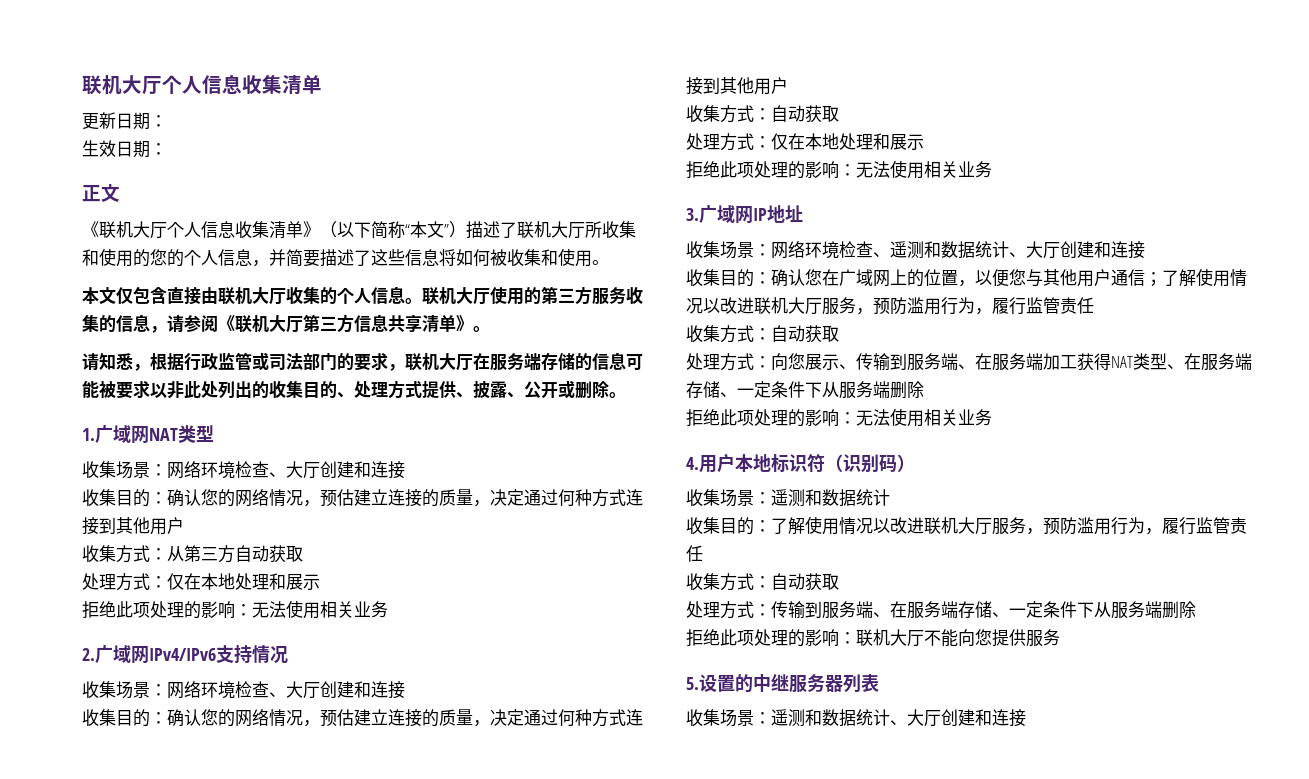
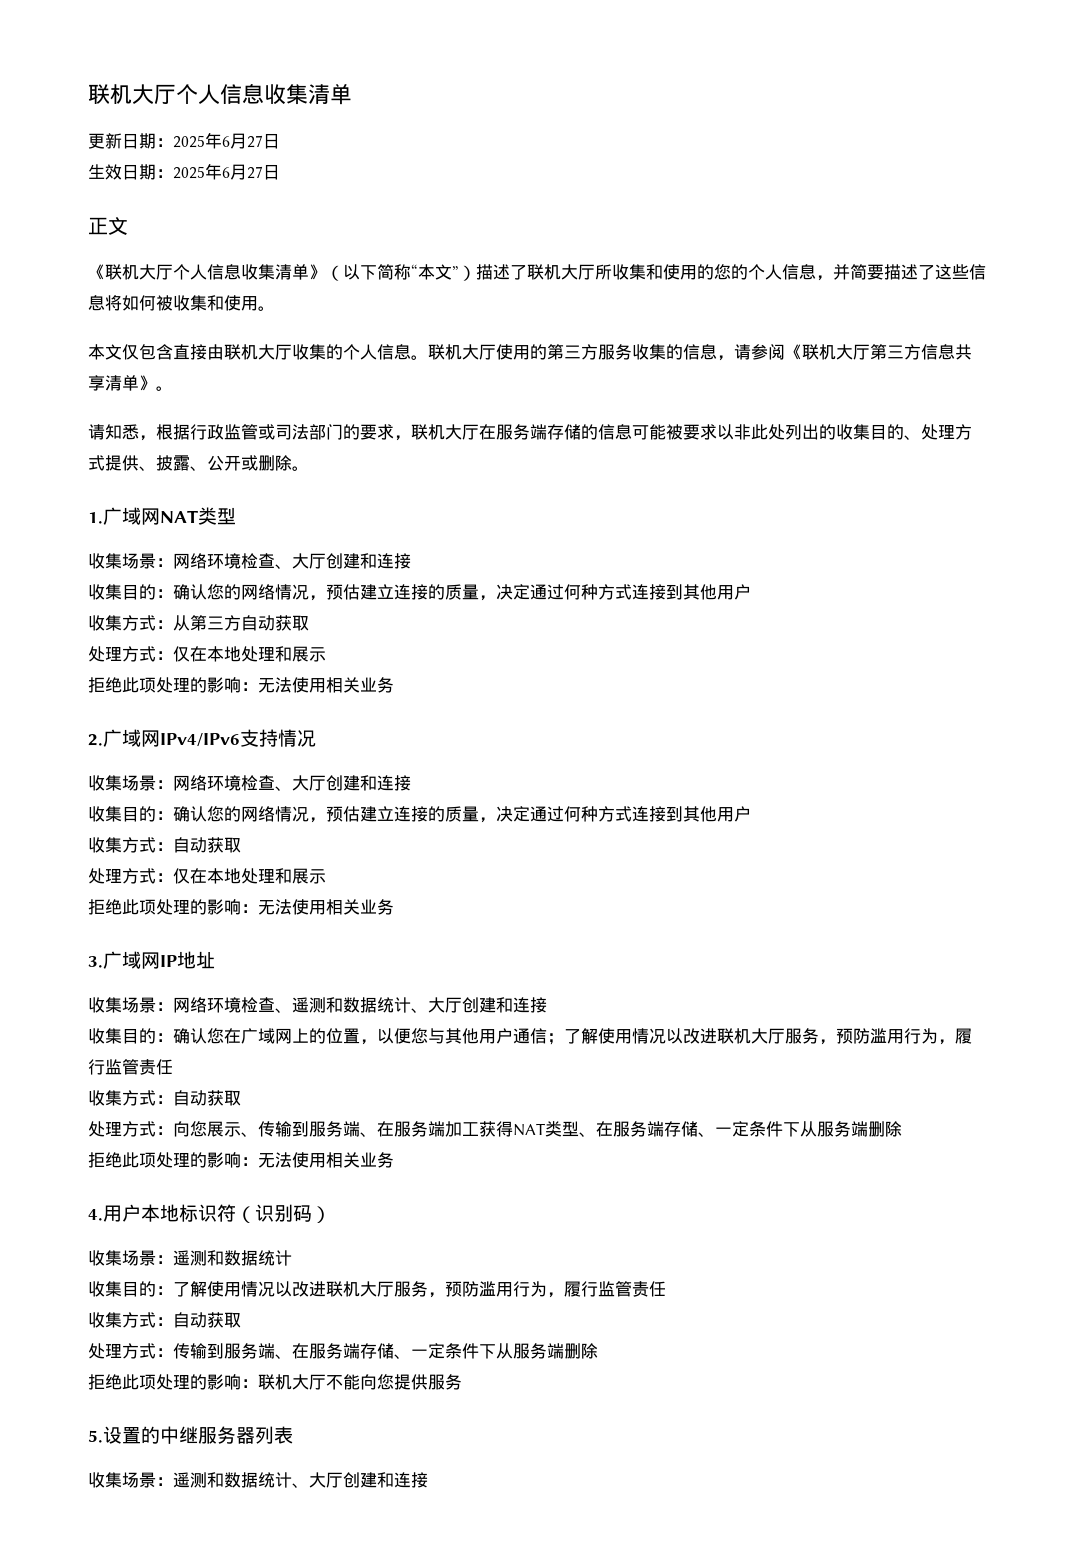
[82,140,167,158] // 生效日期： -> [173,132,280,149] [88,163,280,180] 2025年6月27日 // 生效日期：2025年6月27日

